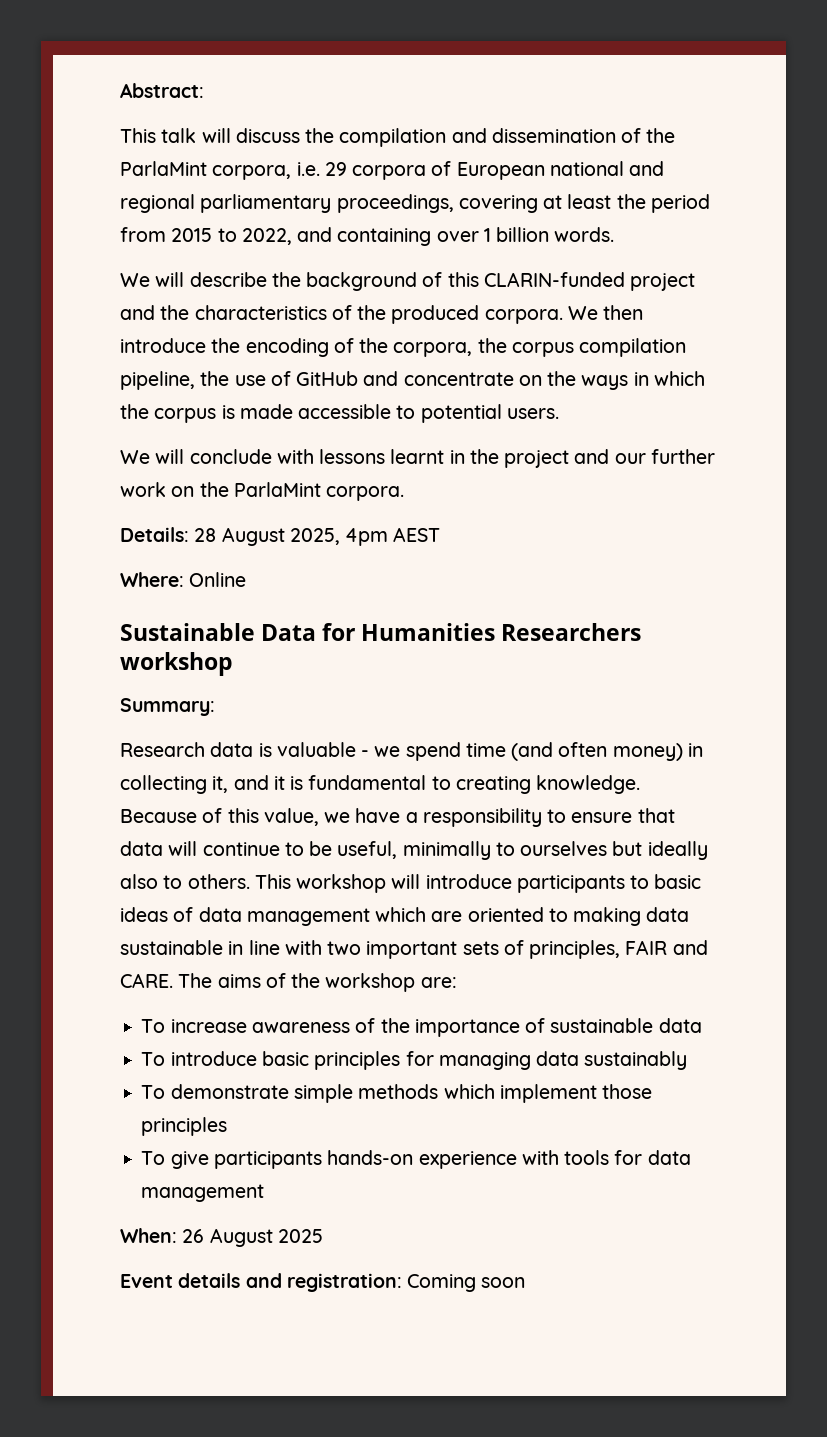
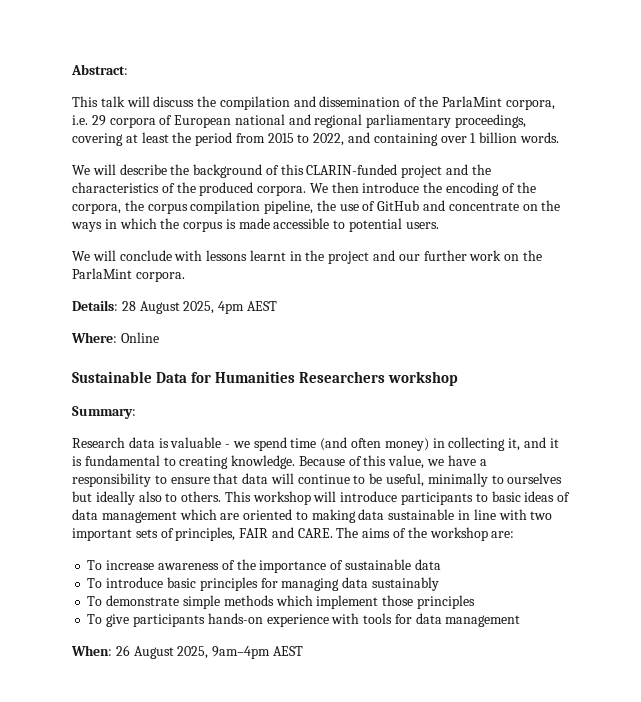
[277,1229,323,1243] [120,1273,526,1292] 2025 // Event details and registration: Coming soon -> [177,646,303,659] 2025, 9am–4pm AEST

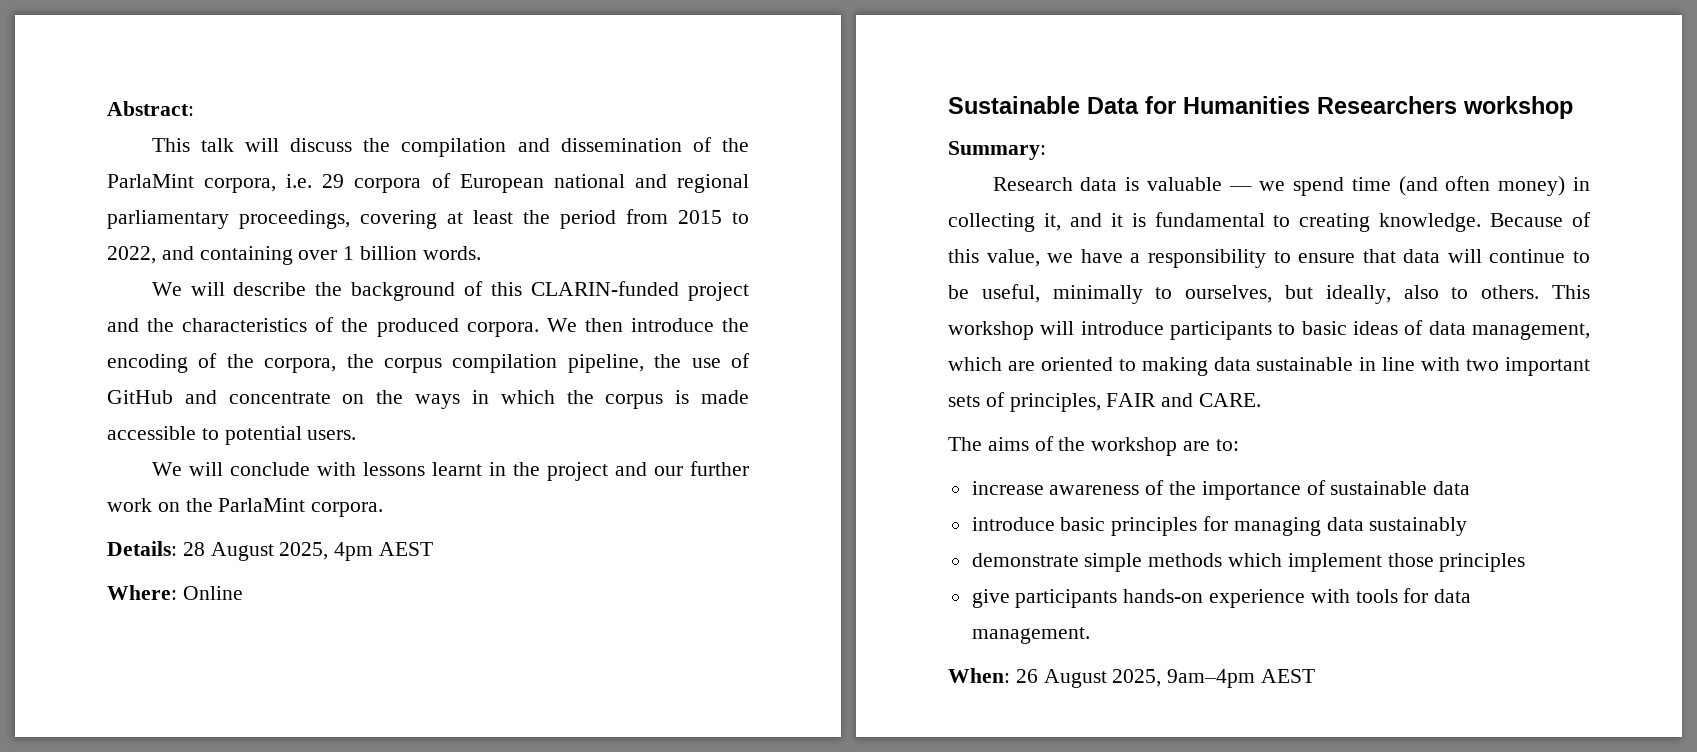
[225,444,231,448] - -> [1228,186,1252,191] —
[507,473,563,484] [72,491,135,505] ourselves but ideally -> [1185,285,1391,304] ourselves, but ideally,
[101,511,177,523] management -> [1472,323,1590,340] management,
(333, 533) none -> (1262, 400) //
[491,531,515,538] [87,560,103,570] are: // To -> [1183,439,1239,451] are to: //
[87,578,103,588] To -> (1471, 488) none
[87,596,103,606] To -> (1468, 526) none
[87,614,103,624] To -> (1526, 562) none
[445,615,521,627] management -> [971,627,1090,644] management.

